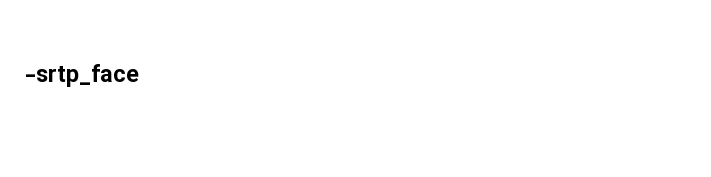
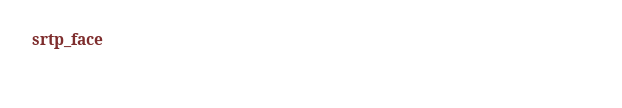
[25,64,139,87] -srtp_face -> [32,33,103,49] srtp_face

